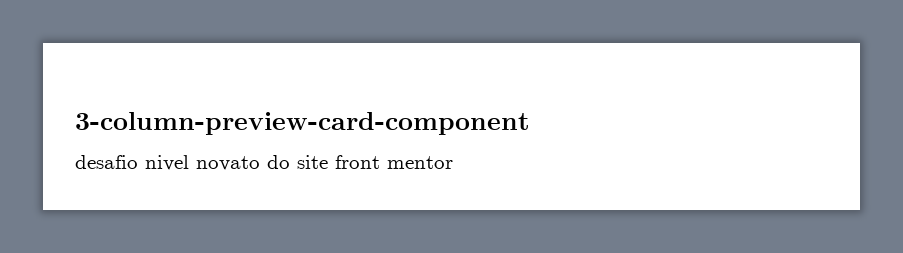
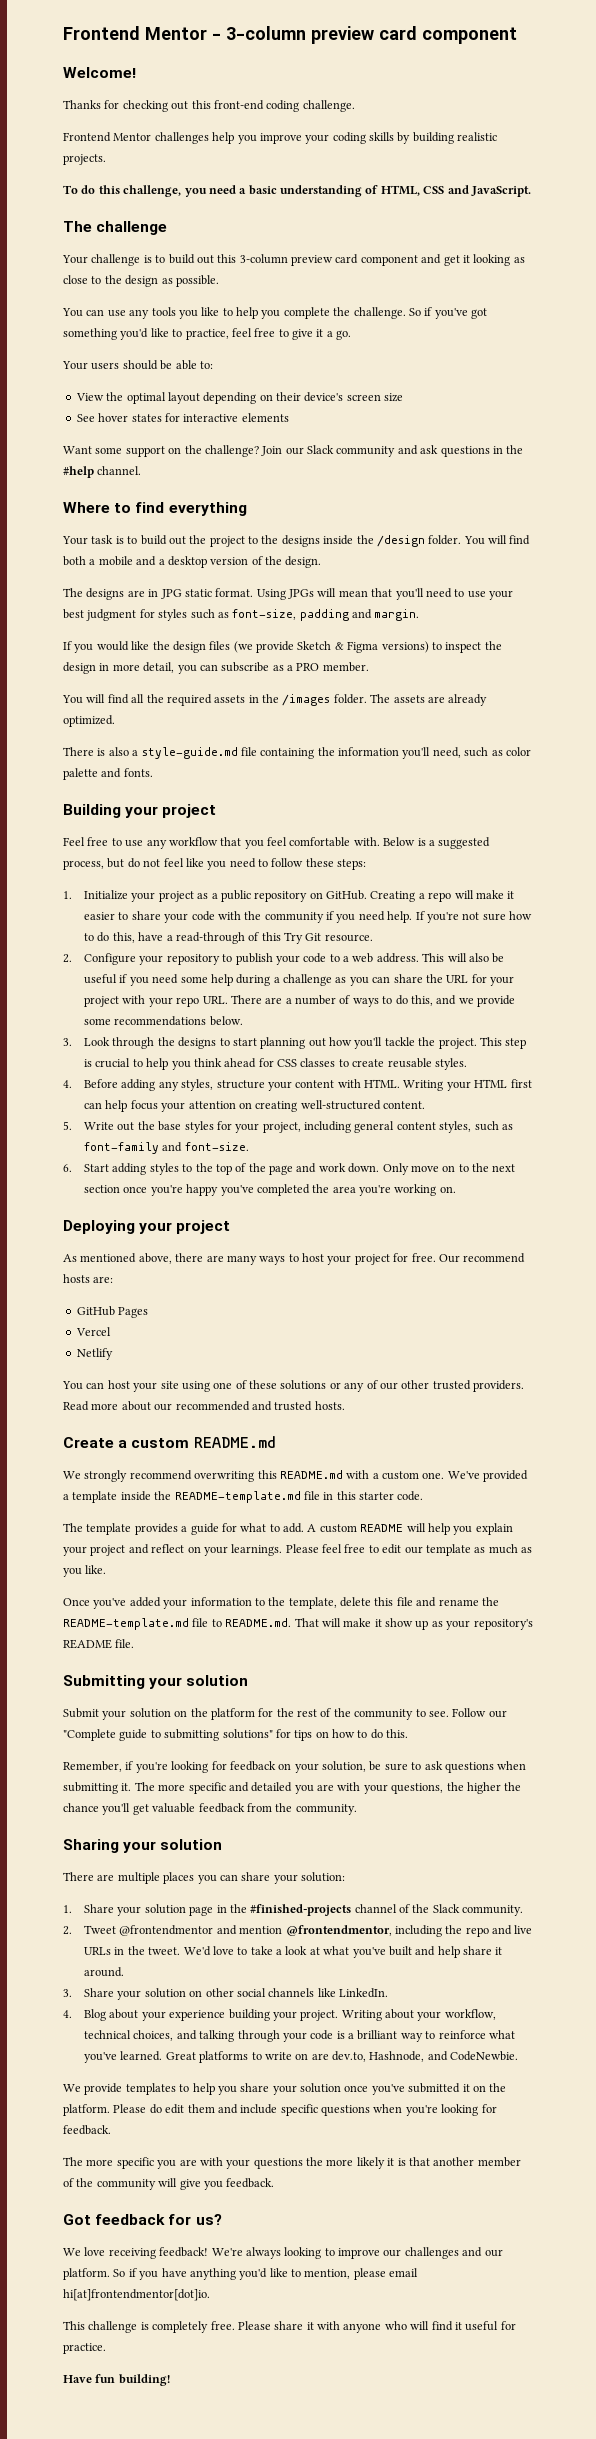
[75,112,530,135] [75,155,453,171] 3-column-preview-card-component // desafio nivel novato do site front mentor -> [63,26,517,44] [63,67,136,78] [63,100,355,112] [63,132,498,144] [63,154,106,165] [63,185,531,197] [63,221,168,235] [62,254,525,266] [63,275,219,287] [62,307,487,319] [63,328,352,340] [62,360,213,370] [75,392,404,404] [76,413,289,422] [63,445,524,457] [63,466,142,478] [63,502,247,516] [62,535,531,547] [63,556,322,568] [63,588,513,600] [63,609,420,621] [63,641,502,653] [63,662,369,674] [62,694,488,706] [63,715,115,727] [63,747,531,759] [63,768,153,780] [63,804,217,818] [63,837,491,849] [63,858,367,870] [63,890,515,902] [84,911,533,923] [84,932,373,944] [63,953,505,965] [84,974,515,986] [84,995,516,1007] [84,1016,243,1026] [63,1037,527,1049] [84,1058,467,1070] [63,1079,532,1091] [84,1100,426,1112] [63,1121,513,1133] [84,1142,249,1154] [63,1163,516,1175] [84,1184,456,1196] [63,1220,231,1234] [63,1253,526,1265] [63,1274,114,1283] [76,1306,149,1318] [75,1327,111,1336] [76,1348,113,1360] [62,1380,524,1392] [63,1401,345,1411] [63,1436,276,1448] [63,1470,529,1482] [63,1491,424,1503] [63,1523,513,1535] [63,1544,532,1556] [63,1565,107,1577] [63,1597,499,1609] [63,1618,533,1630] [63,1639,135,1649] [63,1675,249,1689] [63,1708,507,1720] [63,1729,409,1741] [63,1761,527,1773] [63,1782,522,1794] [63,1803,357,1815] [63,1839,223,1853] [63,1872,345,1884] [63,1904,524,1916] [63,1925,533,1937] [84,1946,503,1958] [84,1967,125,1977] [63,1988,389,2000] [63,2009,496,2021] [84,2030,515,2042] [84,2051,519,2063] [63,2083,507,2095] [63,2104,497,2116] [63,2125,111,2135] [63,2157,521,2169] [63,2178,275,2190] [63,2214,222,2225] [63,2247,503,2259] [63,2268,419,2280] [63,2289,210,2301] [63,2321,516,2333] [63,2343,106,2354] [63,2374,170,2386] Frontend Mentor - 3-column preview card component // Welcome! // Thanks for checking out this front-end coding challenge. // Frontend Mentor challenges help you improve your coding skills by building realistic projects. // To do this challenge, you need a basic understanding of HTML, CSS and JavaScript. // The challenge // Your challenge is to build out this 3-column preview card component and get it looking as close to the design as possible. // You can use any tools you like to help you complete the challenge. So if you've got something you'd like to practice, feel free to give it a go. // Your users should be able to: // View the optimal layout depending on their device's screen size // See hover states for interactive elements // Want some support on the challenge? Join our Slack community and ask questions in the #help channel. // Where to find everything // Your task is to build out the project to the designs inside the /design folder. You will find both a mobile and a desktop version of the design. // The designs are in JPG static format. Using JPGs will mean that you'll need to use your best judgment for styles such as font-size, padding and margin. // If you would like the design files (we provide Sketch & Figma versions) to inspect the design in more detail, you can subscribe as a PRO member. // You will find all the required assets in the /images folder. The assets are already optimized. // There is also a style-guide.md file containing the information you'll need, such as color palette and fonts. // Building your project // Feel free to use any workflow that you feel comfortable with. Below is a suggested process, but do not feel like you need to follow these steps: // 1. Initialize your project as a public repository on GitHub. Creating a repo will make it easier to share your code with the community if you need help. If you're not sure how to do this, have a read-through of this Try Git resource. // 2. Configure your repository to publish your code to a web address. This will also be useful if you need some help during a challenge as you can share the URL for your project with your repo URL. There are a number of ways to do this, and we provide some recommendations below. // 3. Look through the designs to start planning out how you'll tackle the project. This step is crucial to help you think ahead for CSS classes to create reusable styles. // 4. Before adding any styles, structure your content with HTML. Writing your HTML first can help focus your attention on creating well-structured content. // 5. Write out the base styles for your project, including general content styles, such as font-family and font-size. // 6. Start adding styles to the top of the page and work down. Only move on to the next section once you're happy you've completed the area you're working on. // Deploying your project // As mentioned above, there are many ways to host your project for free. Our recommend hosts are: // GitHub Pages // Vercel // Netlify // You can host your site using one of these solutions or any of our other trusted providers. Read more about our recommended and trusted hosts. // Create a custom README.md // We strongly recommend overwriting this README.md with a custom one. We've provided a template inside the README-template.md file in this starter code. // The template provides a guide for what to add. A custom README will help you explain your project and reflect on your learnings. Please feel free to edit our template as much as you like. // Once you've added your information to the template, delete this file and rename the README-template.md file to README.md. That will make it show up as your repository's README file. // Submitting your solution // Submit your solution on the platform for the rest of the community to see. Follow our "Complete guide to submitting solutions" for tips on how to do this. // Remember, if you're looking for feedback on your solution, be sure to ask questions when submitting it. The more specific and detailed you are with your questions, the higher the chance you'll get valuable feedback from the community. // Sharing your solution // There are multiple places you can share your solution: // 1. Share your solution page in the #finished-projects channel of the Slack community. // 2. Tweet @frontendmentor and mention @frontendmentor, including the repo and live URLs in the tweet. We'd love to take a look at what you've built and help share it around. // 3. Share your solution on other social channels like LinkedIn. // 4. Blog about your experience building your project. Writing about your workflow, technical choices, and talking through your code is a brilliant way to reinforce what you've learned. Great platforms to write on are dev.to, Hashnode, and CodeNewbie. // We provide templates to help you share your solution once you've submitted it on the platform. Please do edit them and include specific questions when you're looking for feedback. // The more specific you are with your questions the more likely it is that another member of the community will give you feedback. // Got feedback for us? // We love receiving feedback! We're always looking to improve our challenges and our platform. So if you have anything you'd like to mention, please email hi[at]frontendmentor[dot]io. // This challenge is completely free. Please share it with anyone who will find it useful for practice. // Have fun building!

